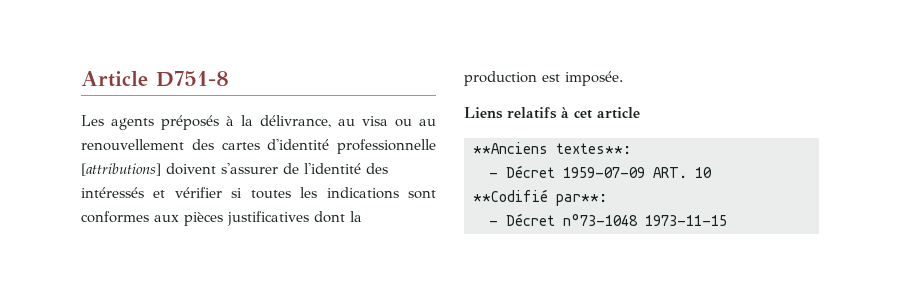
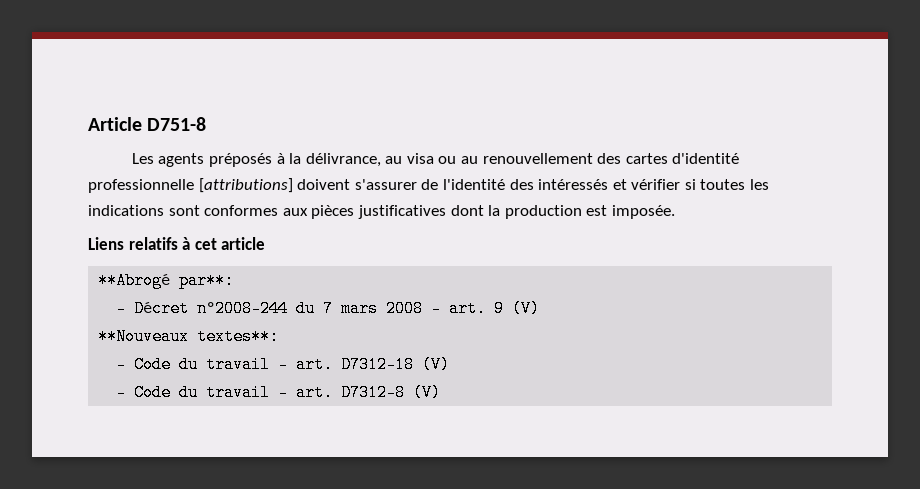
[473,142,631,154] [489,165,712,178] [473,189,607,206] [489,213,727,226] **Anciens textes**: // - Décret 1959-07-09 ART. 10 // **Codifié par**: // - Décret n°73-1048 1973-11-15 -> [98,272,235,289] [116,300,541,317] [98,328,280,345] [116,356,451,373] [116,384,442,401] **Abrogé par**: // - Décret n°2008-244 du 7 mars 2008 - art. 9 (V) // **Nouveaux textes**: // - Code du travail - art. D7312-18 (V) // - Code du travail - art. D7312-8 (V)

